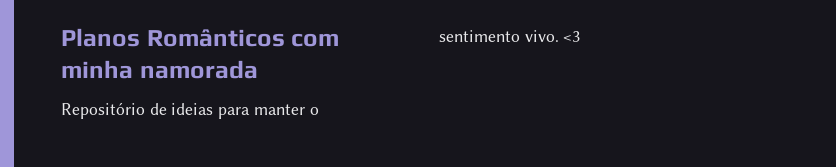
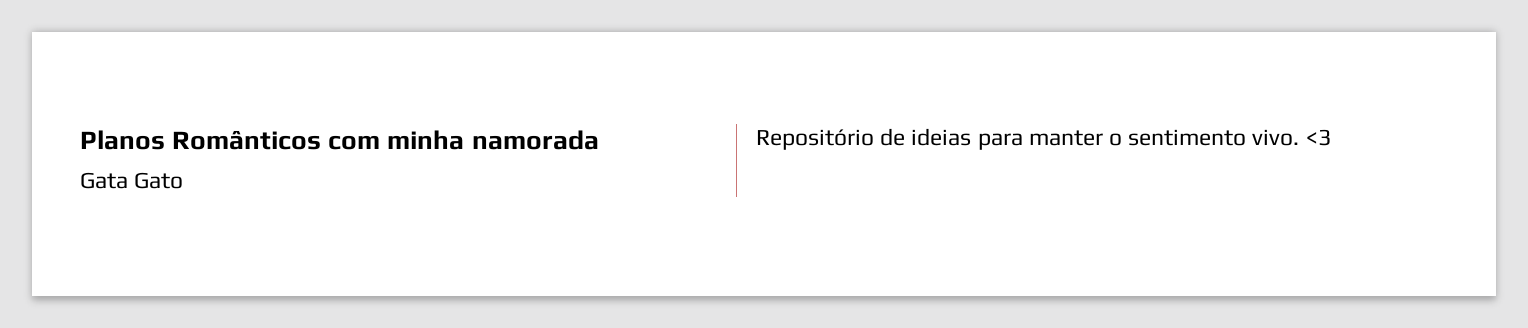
(258, 69) none -> [80,172,184,189] // Gata Gato

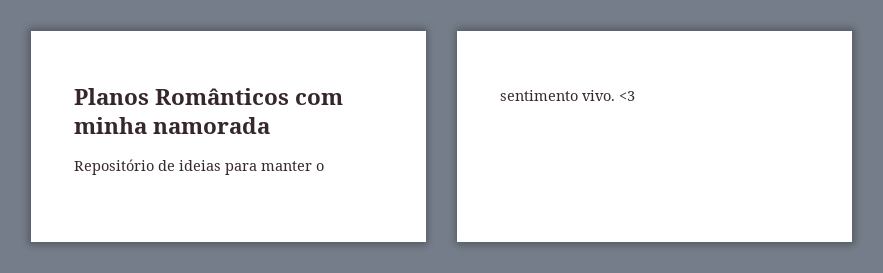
[80,172,184,189] // Gata Gato -> (271, 125) none

